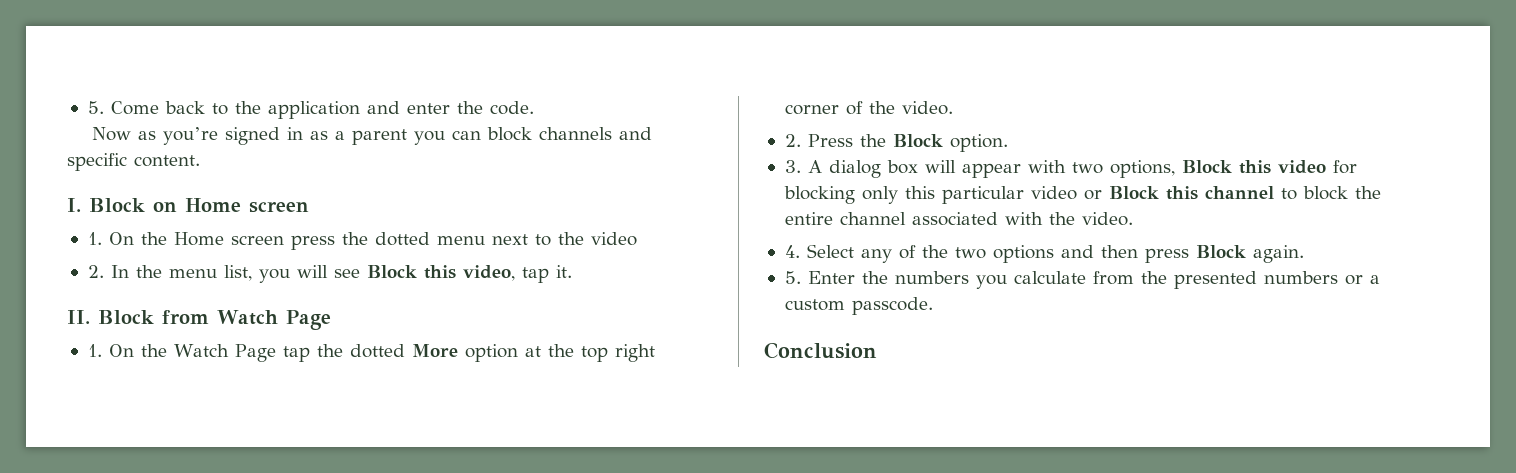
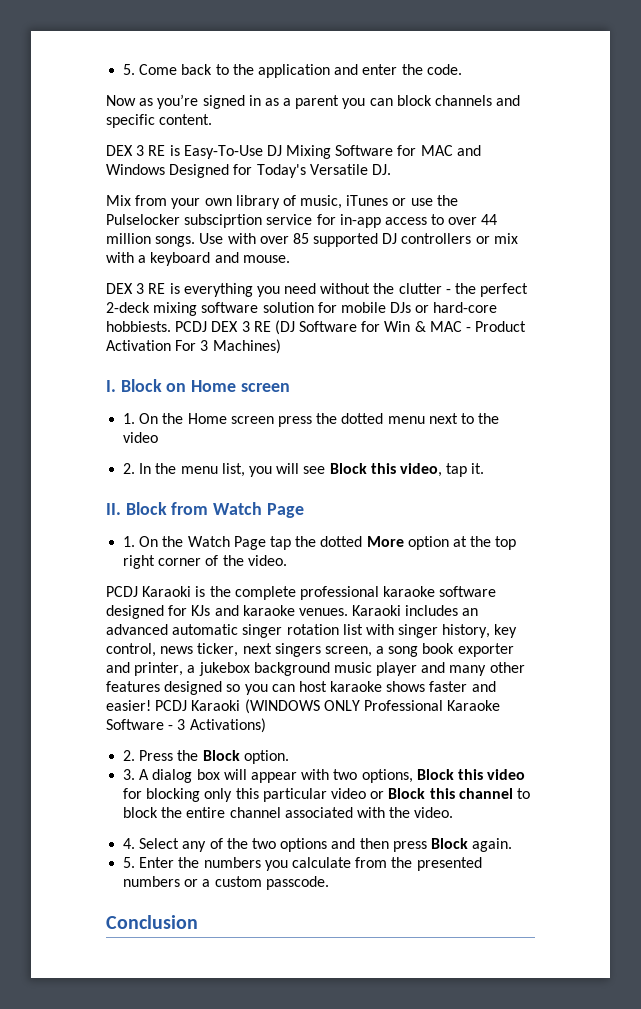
(200, 161) none -> [106,145,481,159] [106,164,391,178] [106,195,458,209] [106,214,498,228] [106,233,518,247] [106,252,290,266] [106,283,529,297] [106,302,498,316] [106,320,527,335] [106,339,281,354] // DEX 3 RE is Easy-To-Use DJ Mixing Software for MAC and Windows Designed for Today's Versatile DJ. // Mix from your own library of music, iTunes or use the Pulselocker subsciprtion service for in-app access to over 44 million songs. Use with over 85 supported DJ controllers or mix with a keyboard and mouse. // DEX 3 RE is everything you need without the clutter - the perfect 2-deck mixing software solution for mobile DJs or hard-core hobbiests. PCDJ DEX 3 RE (DJ Software for Win & MAC - Product Activation For 3 Machines)
(953, 108) none -> [106,586,497,600] [106,605,479,619] [106,624,518,638] [106,643,514,657] [106,662,525,676] [106,681,496,695] [106,699,501,714] [106,718,266,733] // PCDJ Karaoki is the complete professional karaoke software designed for KJs and karaoke venues. Karaoki includes an advanced automatic singer rotation list with singer history, key control, news ticker, next singers screen, a song book exporter and printer, a jukebox background music player and many other features designed so you can host karaoke shows faster and easier! PCDJ Karaoki (WINDOWS ONLY Professional Karaoke Software - 3 Activations)

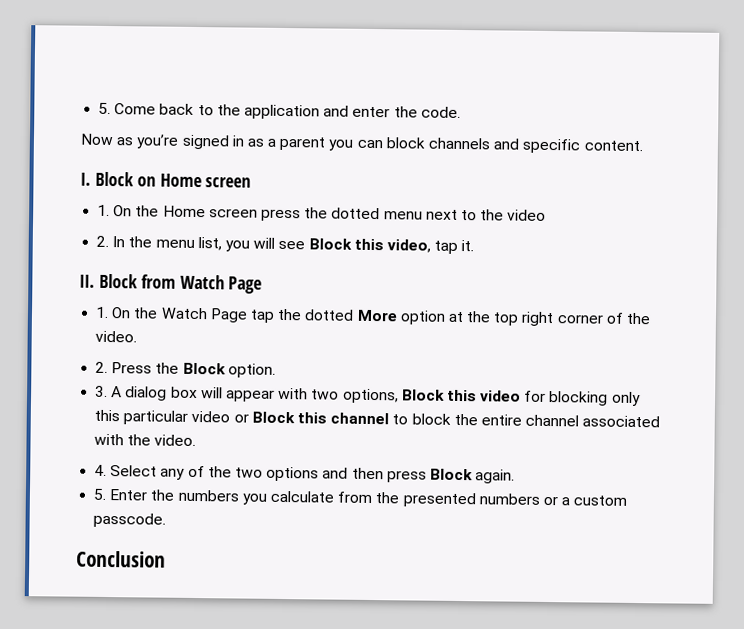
[106,145,481,159] [106,164,391,178] [106,195,458,209] [106,214,498,228] [106,233,518,247] [106,252,290,266] [106,283,529,297] [106,302,498,316] [106,320,527,335] [106,339,281,354] // DEX 3 RE is Easy-To-Use DJ Mixing Software for MAC and Windows Designed for Today's Versatile DJ. // Mix from your own library of music, iTunes or use the Pulselocker subsciprtion service for in-app access to over 44 million songs. Use with over 85 supported DJ controllers or mix with a keyboard and mouse. // DEX 3 RE is everything you need without the clutter - the perfect 2-deck mixing software solution for mobile DJs or hard-core hobbiests. PCDJ DEX 3 RE (DJ Software for Win & MAC - Product Activation For 3 Machines) -> (643, 146) none
[106,586,497,600] [106,605,479,619] [106,624,518,638] [106,643,514,657] [106,662,525,676] [106,681,496,695] [106,699,501,714] [106,718,266,733] // PCDJ Karaoki is the complete professional karaoke software designed for KJs and karaoke venues. Karaoki includes an advanced automatic singer rotation list with singer history, key control, news ticker, next singers screen, a song book exporter and printer, a jukebox background music player and many other features designed so you can host karaoke shows faster and easier! PCDJ Karaoki (WINDOWS ONLY Professional Karaoke Software - 3 Activations) -> (138, 336) none

